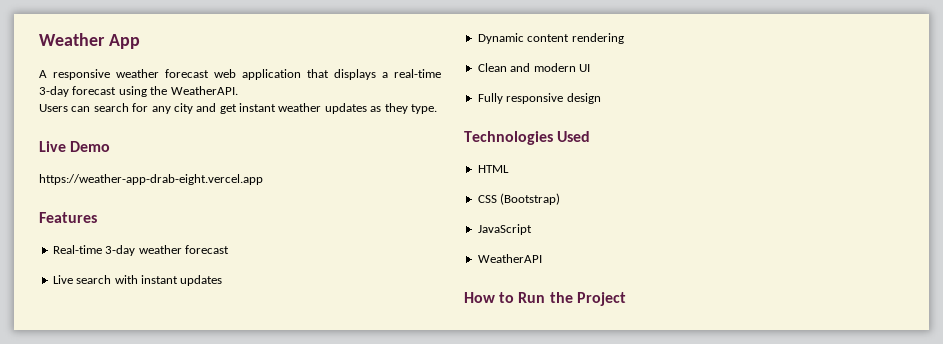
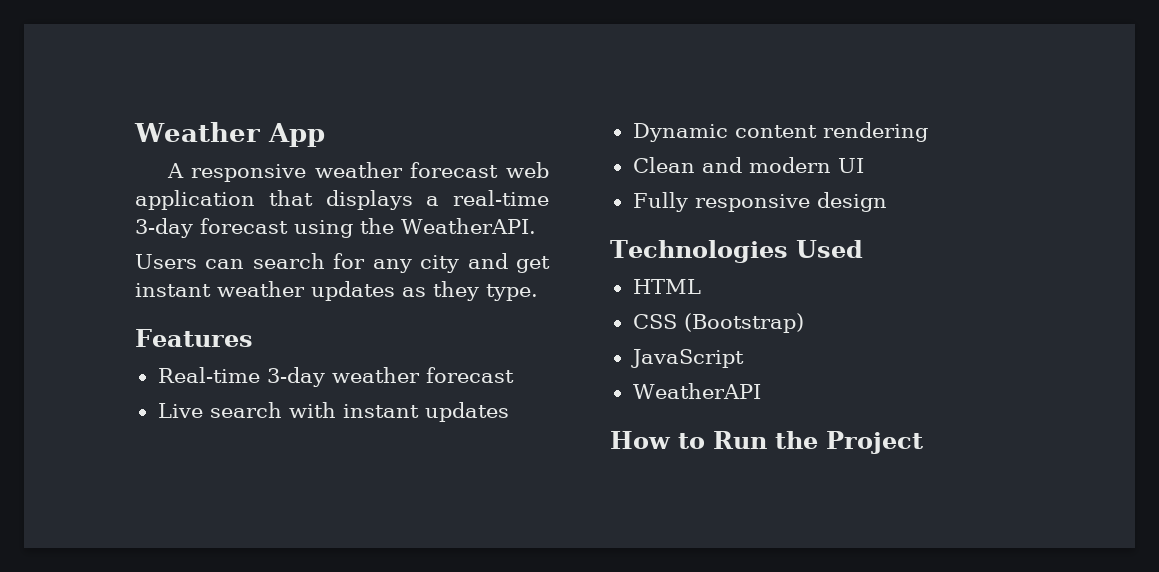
[39,141,111,152] [39,174,263,185] // Live Demo // https://weather-app-drab-eight.vercel.app -> (538, 292) none

